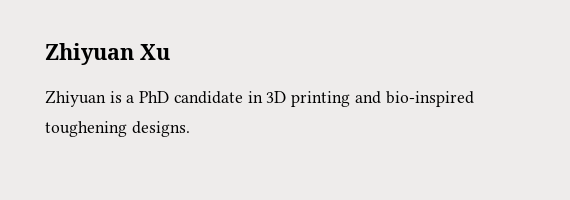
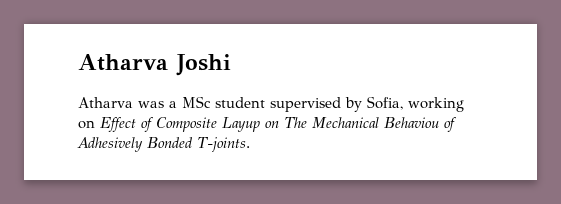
[45,43,170,65] [45,90,474,107] [45,121,190,137] Zhiyuan Xu // Zhiyuan is a PhD candidate in 3D printing and bio-inspired toughening designs. -> [78,54,231,76] [78,96,464,112] [78,117,456,132] [77,137,250,152] Atharva Joshi // Atharva was a MSc student supervised by Sofia, working on Effect of Composite Layup on The Mechanical Behaviou of Adhesively Bonded T-joints.

